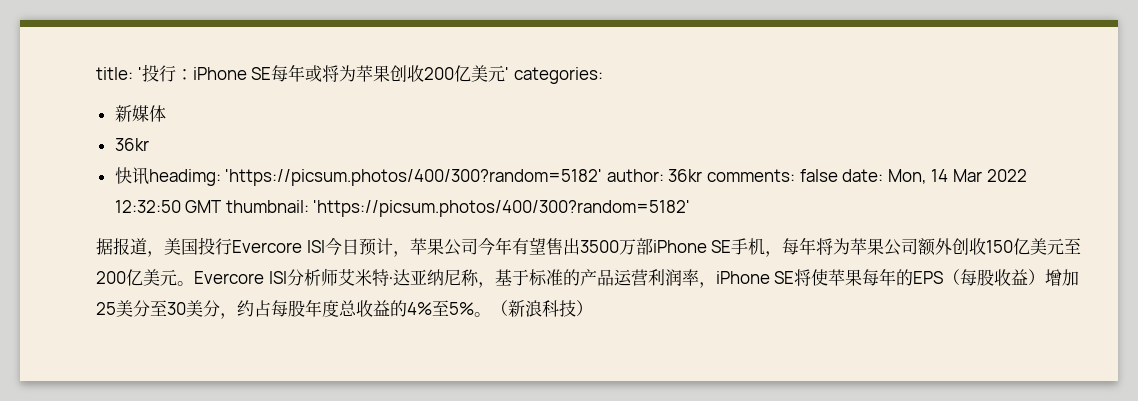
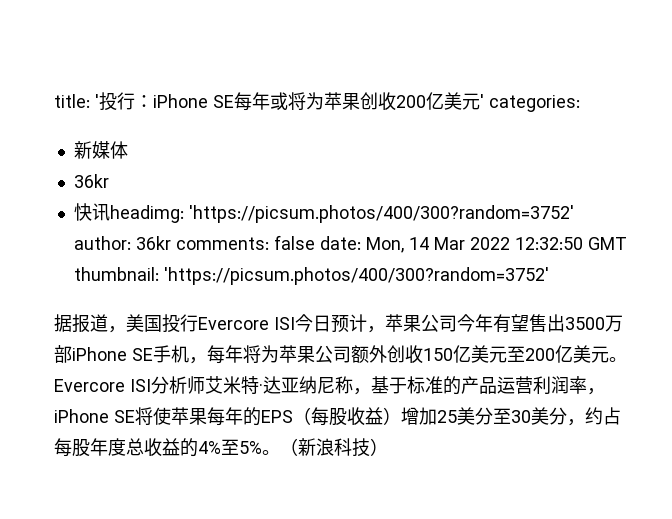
[225,169,603,186] 'https://picsum.photos/400/300?random=5182' -> [188,205,574,223] 'https://picsum.photos/400/300?random=3752'
[313,200,691,217] 'https://picsum.photos/400/300?random=5182' -> [163,267,549,285] 'https://picsum.photos/400/300?random=3752'

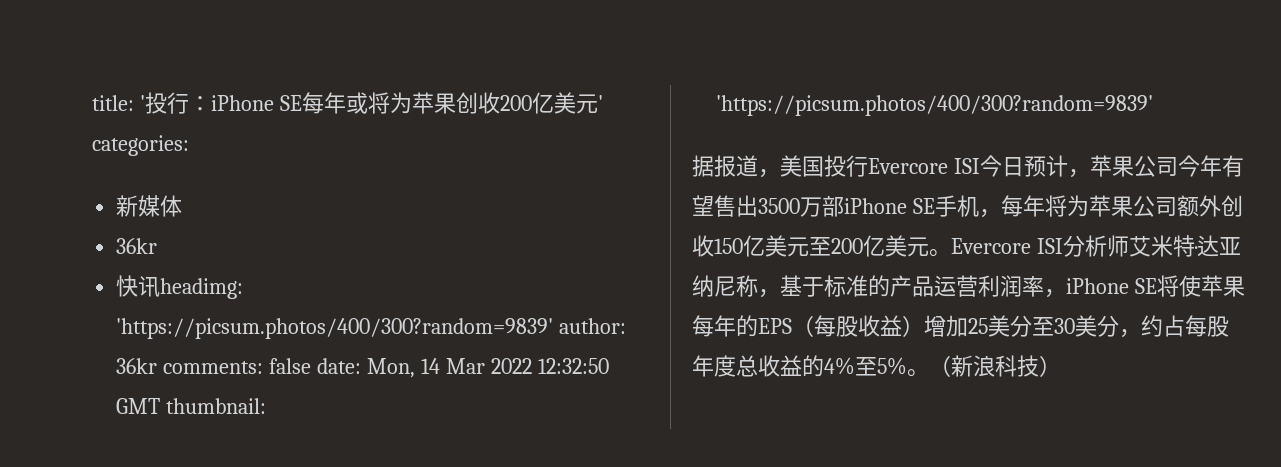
[188,205,574,223] 'https://picsum.photos/400/300?random=3752' -> [116,318,554,339] 'https://picsum.photos/400/300?random=9839'
[163,267,549,285] 'https://picsum.photos/400/300?random=3752' -> [716,95,1154,116] 'https://picsum.photos/400/300?random=9839'

